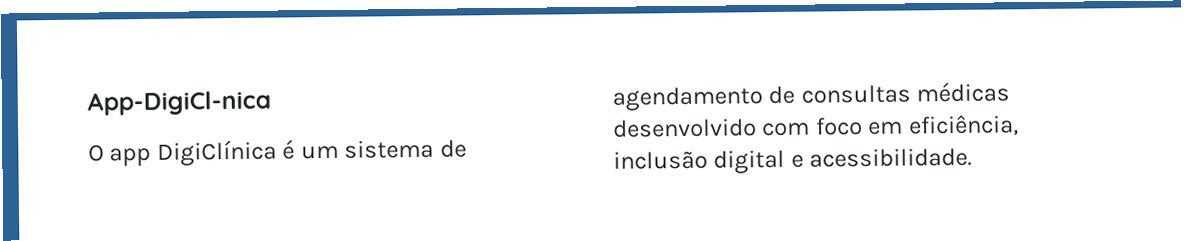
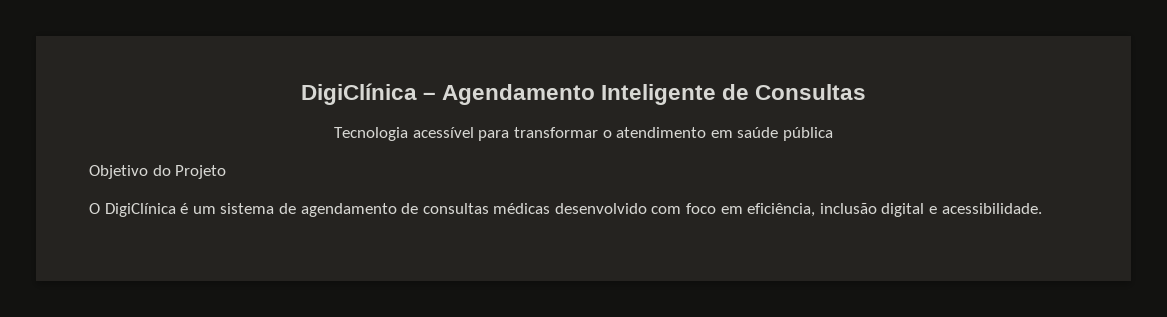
[87,90,271,116] App-DigiCl-nica -> [300,83,867,105] [334,127,833,141] [89,165,227,179] DigiClínica – Agendamento Inteligente de Consultas // Tecnologia acessível para transformar o atendimento em saúde pública // Objetivo do Projeto
[109,147,152,167] app -> (100, 208) none

